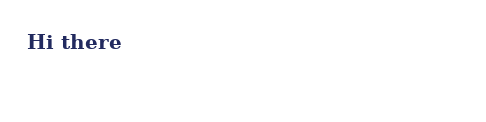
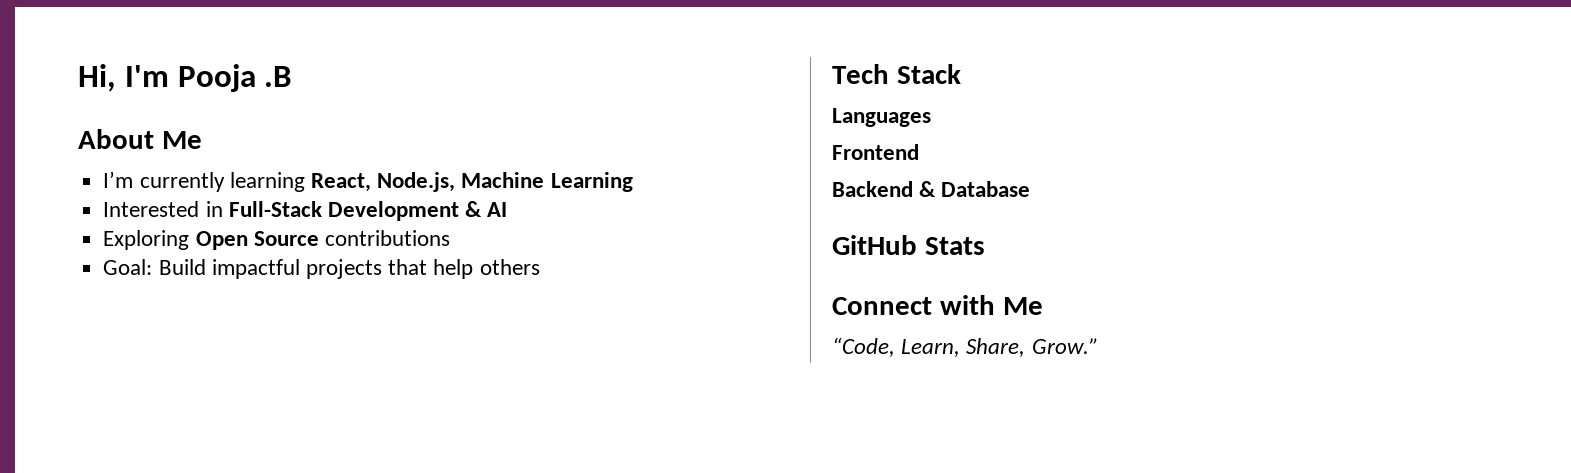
[27,34,122,49] Hi there -> [78,64,293,92] [78,129,202,149] [103,171,633,192] [103,201,508,221] [103,230,450,250] [103,259,540,279] [832,64,961,84] [832,108,931,127] [832,144,919,160] [832,181,1031,197] [832,235,985,255] [832,295,1043,315] [832,337,1099,357] Hi, I'm Pooja .B // About Me // I’m currently learning React, Node.js, Machine Learning // Interested in Full-Stack Development & AI // Exploring Open Source contributions // Goal: Build impactful projects that help others // Tech Stack // Languages // Frontend // Backend & Database // GitHub Stats // Connect with Me // “Code, Learn, Share, Grow.”

